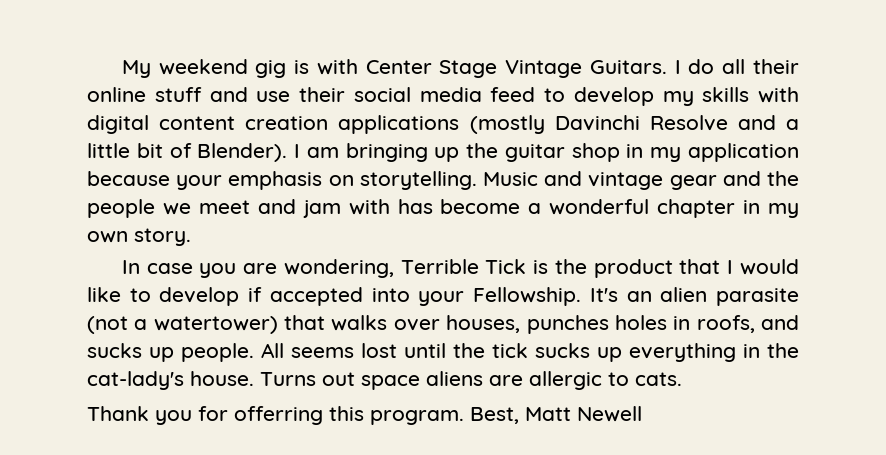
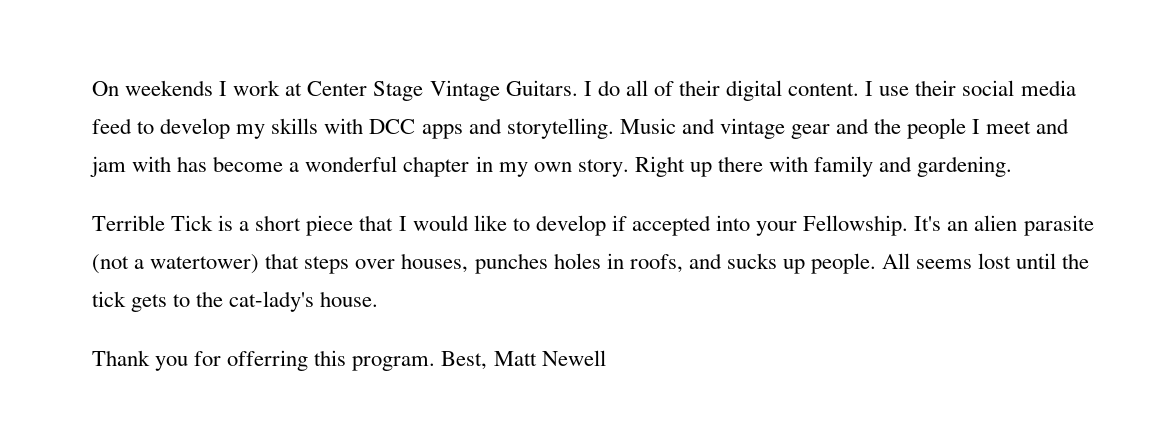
[121,59,358,78] My weekend gig is with -> [92,80,303,96] On weekends I work at
[753,59,800,74] [87,87,248,102] their online stuff and -> [653,80,874,101] of their digital content. I
[87,115,799,134] [87,143,799,162] [87,171,354,190] digital content creation applications (mostly Davinchi Resolve and a little bit of Blender). I am bringing up the guitar shop in my application because your emphasis on -> [369,118,502,139] DCC apps and
[162,203,191,215] we -> [972,119,981,134] I
[121,259,673,278] // In case you are wondering, Terrible Tick is the product -> [634,156,1013,177] [92,215,354,236] Right up there with family and gardening. // Terrible Tick is a short piece
[331,315,388,331] walks -> [304,256,350,274] steps
[535,343,760,362] sucks up everything in -> [131,294,191,312] gets to
[260,371,682,390] Turns out space aliens are allergic to cats. -> (379, 299) none

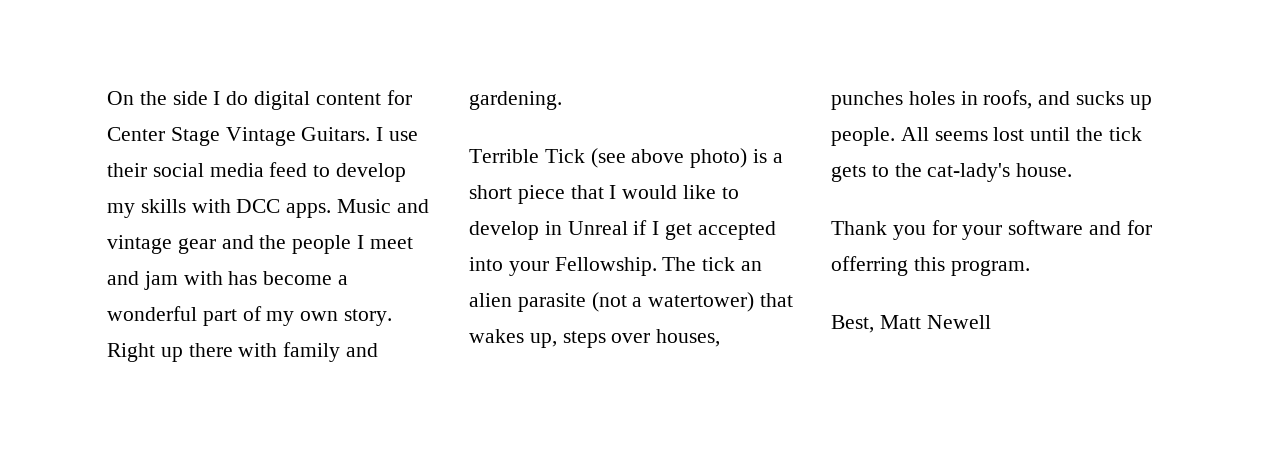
[125,80,303,96] weekends I work at -> [139,90,412,110] the side I do digital content for
[597,80,874,101] do all of their digital content. I -> (384, 134) none
[421,118,614,139] apps and storytelling. -> [286,203,332,218] apps.
[403,156,493,177] chapter in -> [202,306,262,326] part of
(214, 223) none -> [590,148,748,168] (see above photo)
[611,215,627,231] if -> [544,220,693,240] in Unreal if I get
[914,216,942,231] It's -> [662,257,736,271] The tick
(300, 261) none -> [469,329,557,348] wakes up,
(222, 358) none -> [962,220,1152,240] your software and for
(436, 363) none -> (1030, 268) //

